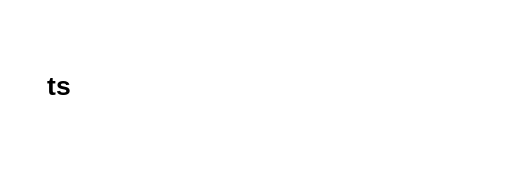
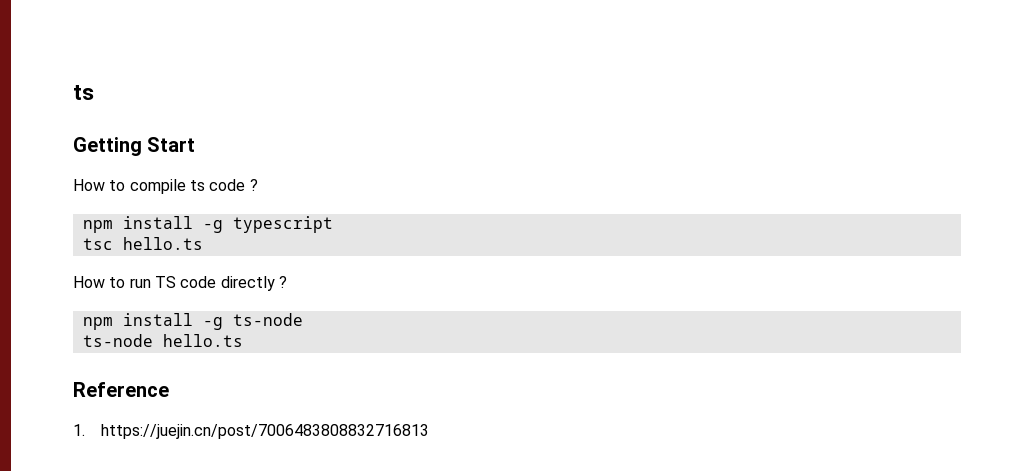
[47,78,71,95] ts -> [73,85,94,100] [73,137,196,156] [73,179,258,194] [82,216,333,233] [82,237,203,250] [73,276,287,291] [82,313,303,330] [82,334,243,347] [73,382,169,397] [73,424,429,439] ts // Getting Start // How to compile ts code ? // npm install -g typescript // tsc hello.ts // How to run TS code directly ? // npm install -g ts-node // ts-node hello.ts // Reference // 1. https://juejin.cn/post/7006483808832716813

